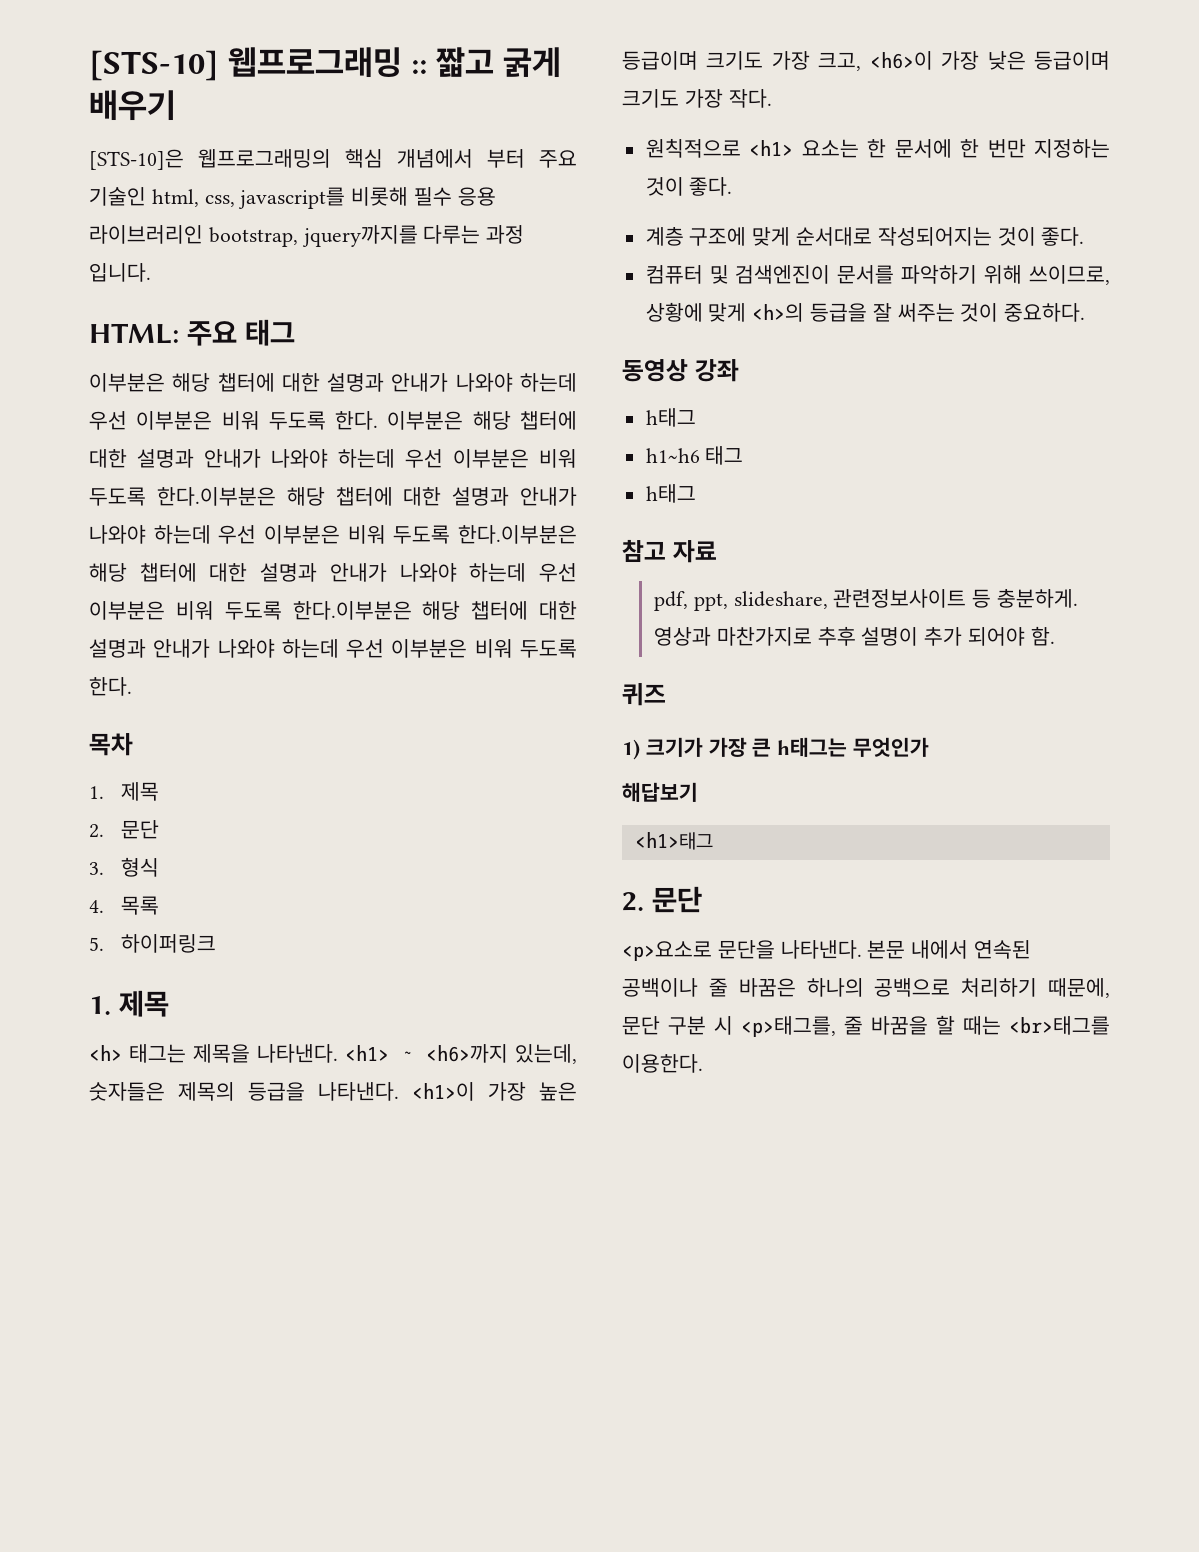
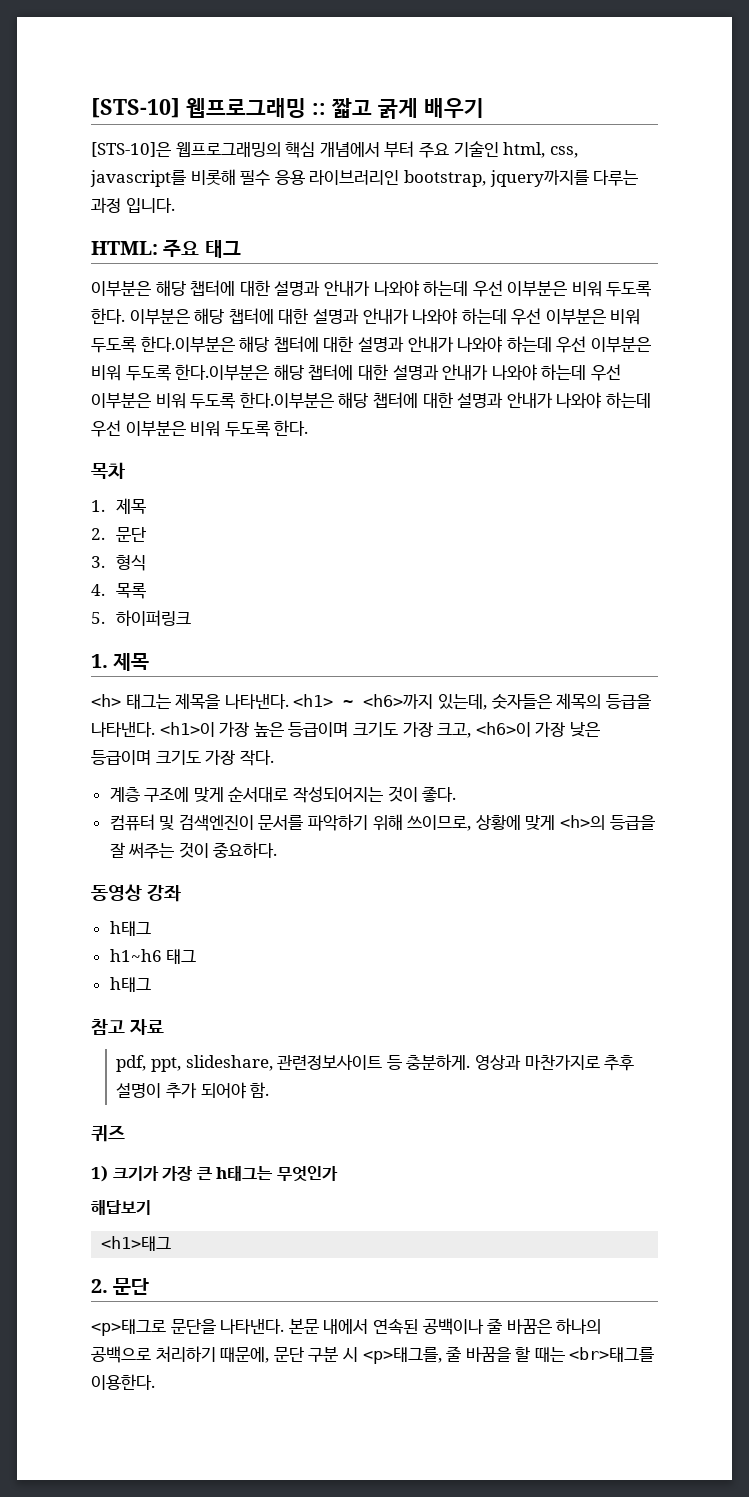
[645,138,1110,158] [645,177,733,196] // 원칙적으로 <h1> 요소는 한 문서에 한 번만 지정하는 것이 좋다. -> (274, 758) none
[622,941,712,961] <p>요소로 -> [91,1319,166,1336] <p>태그로

